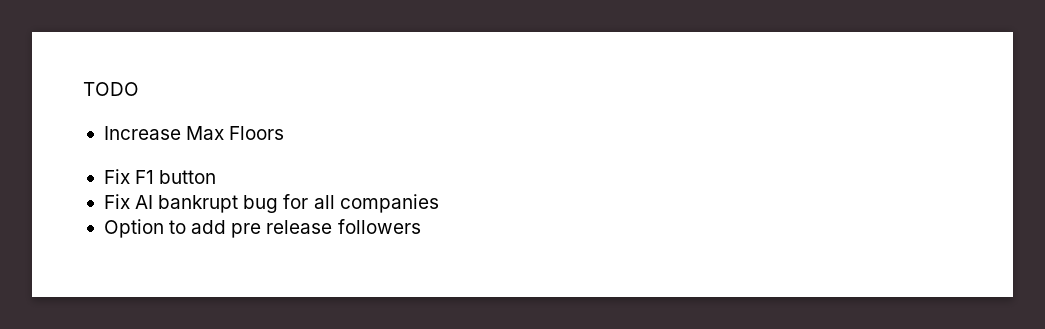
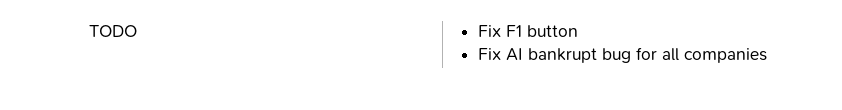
[103,126,285,140] // Increase Max Floors -> (137, 31) none
[103,219,421,238] // Option to add pre release followers -> (768, 55) none

